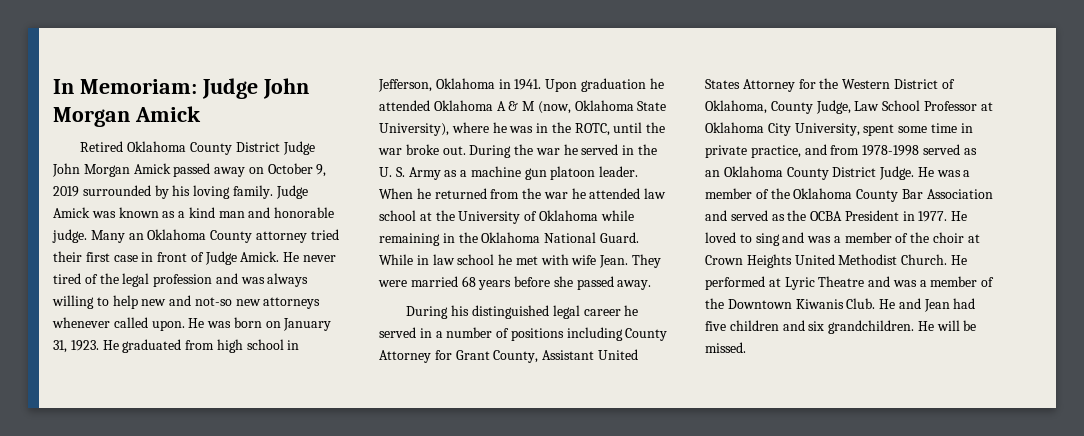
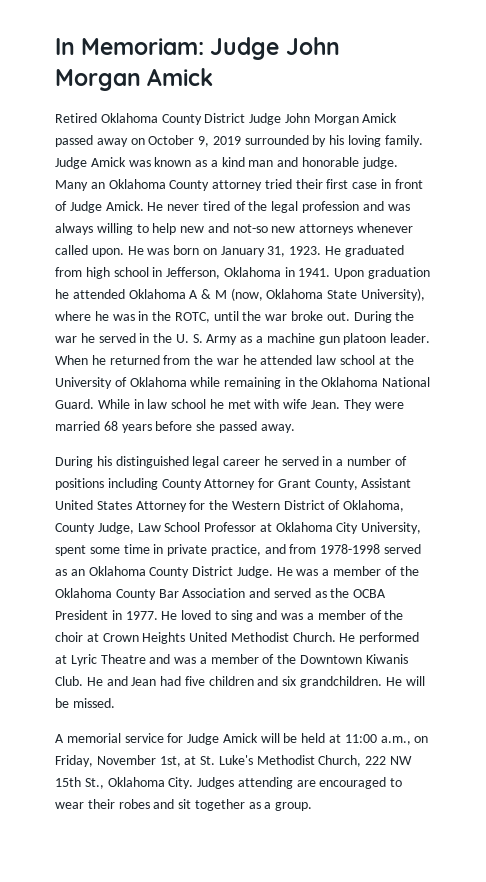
(746, 347) none -> [55,733,429,745] [55,755,413,767] [55,777,403,789] [55,799,313,811] // A memorial service for Judge Amick will be held at 11:00 a.m., on Friday, November 1st, at St. Luke's Methodist Church, 222 NW 15th St., Oklahoma City. Judges attending are encouraged to wear their robes and sit together as a group.

